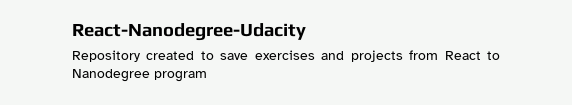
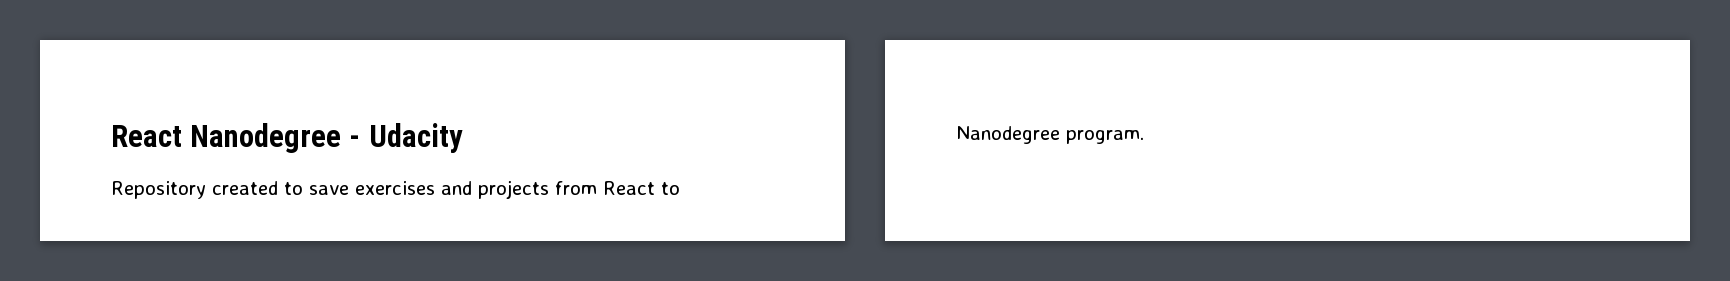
[72,23,306,41] React-Nanodegree-Udacity -> [111,123,463,153] React Nanodegree - Udacity
[154,71,207,82] program -> [1066,130,1144,144] program.

